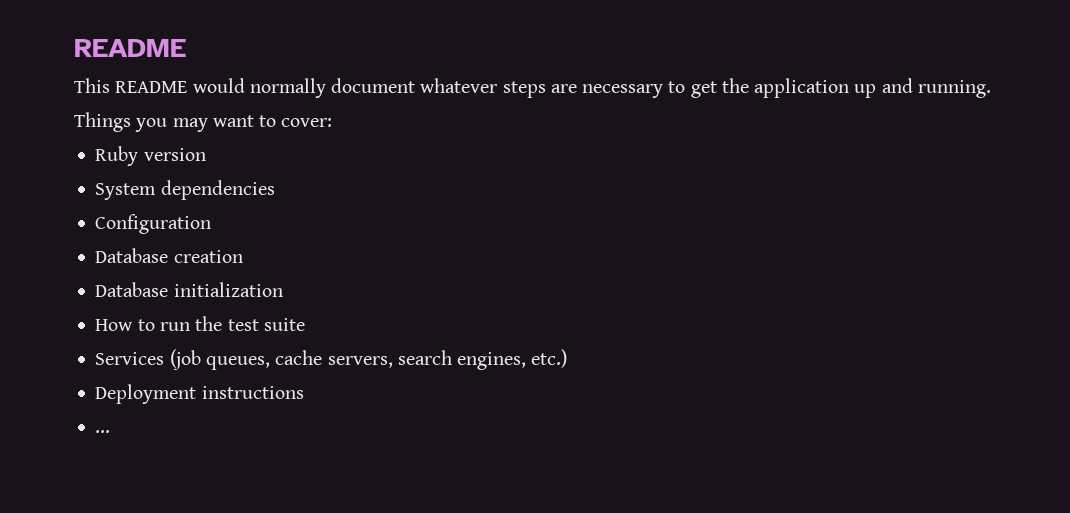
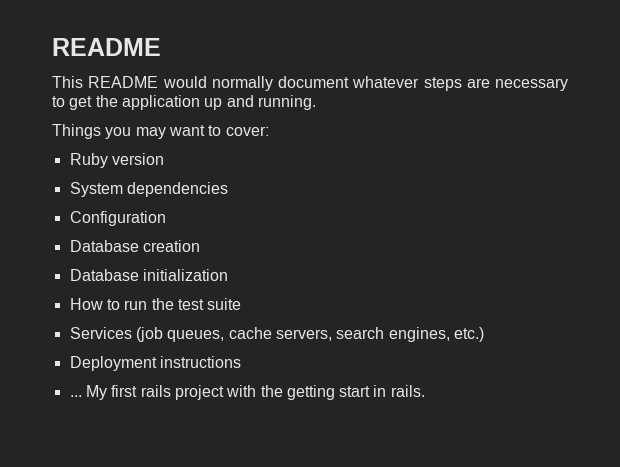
(111, 431) none -> [85,385,425,400] My first rails project with the getting start in rails.

